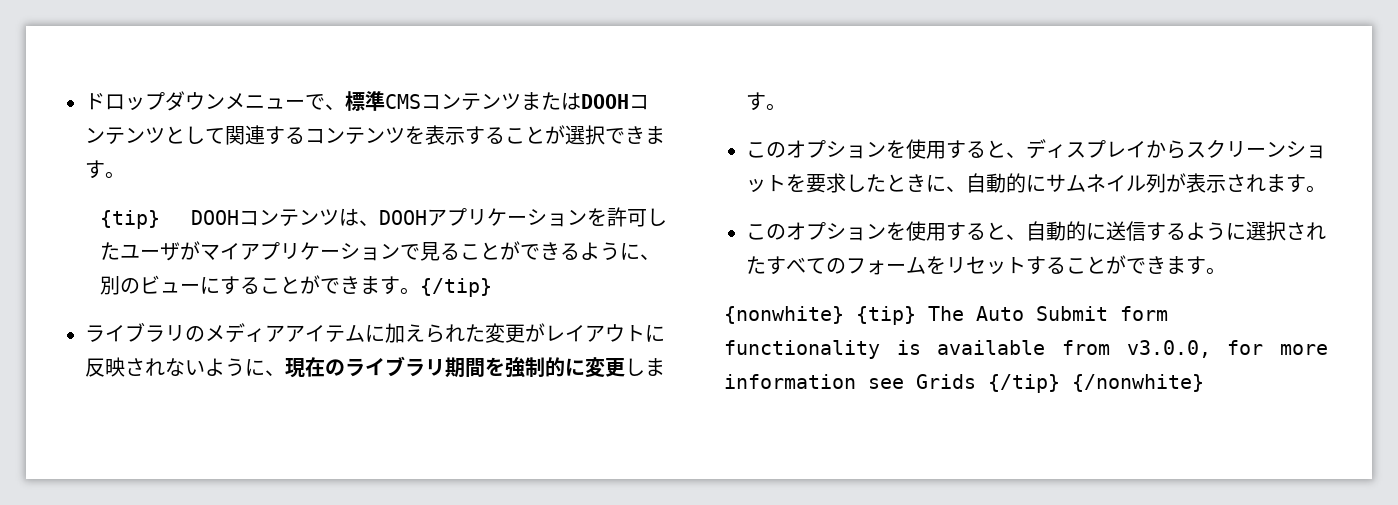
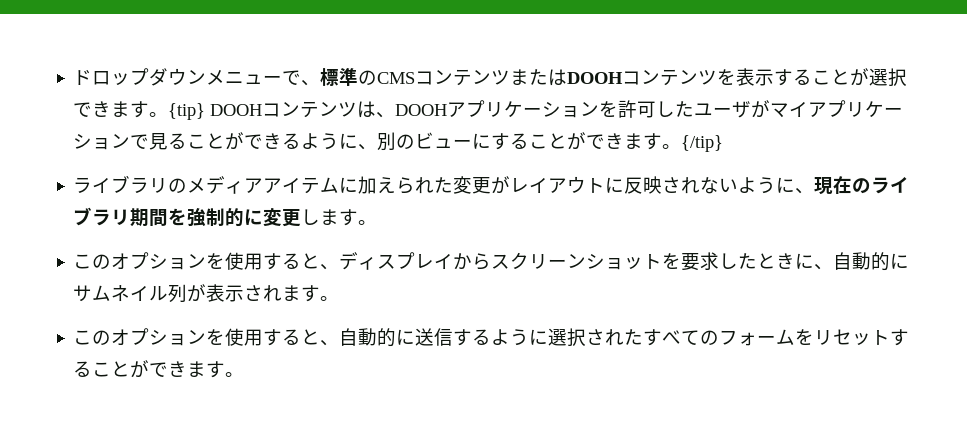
(385, 101) none -> [358,70,378,85] の
[165,125,405,145] として関連するコンテンツ -> (718, 77) none
(125, 175) // -> (169, 114) none
[724,306,1168,325] [724,340,1328,359] [724,374,1204,393] // {nonwhite} {tip} The Auto Submit form functionality is available from v3.0.0, for more information see Grids {/tip} {/nonwhite} -> (245, 374) none

